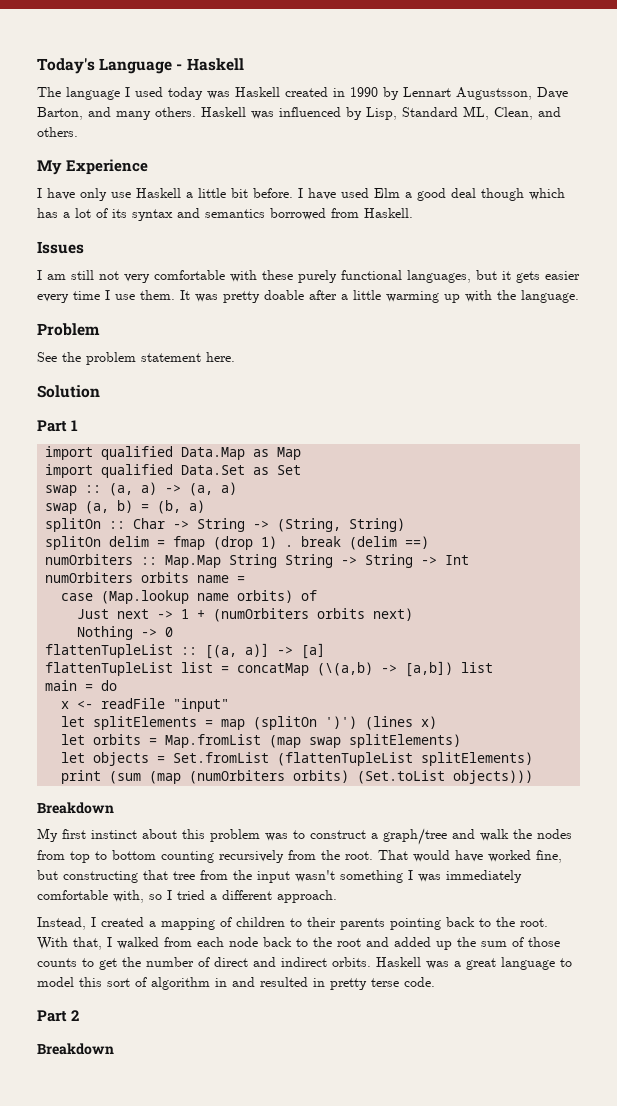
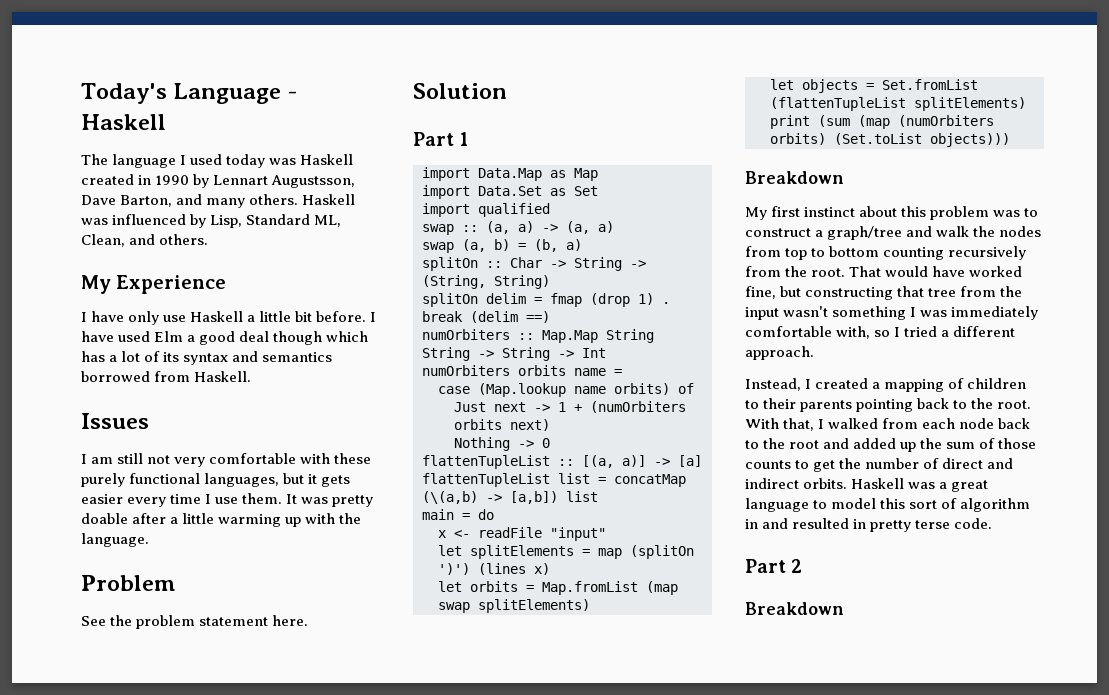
[101,446,174,460] qualified -> (470, 174) none
[101,464,174,478] qualified -> (470, 192) none
(302, 470) none -> [422,203,550,217] // import qualified

